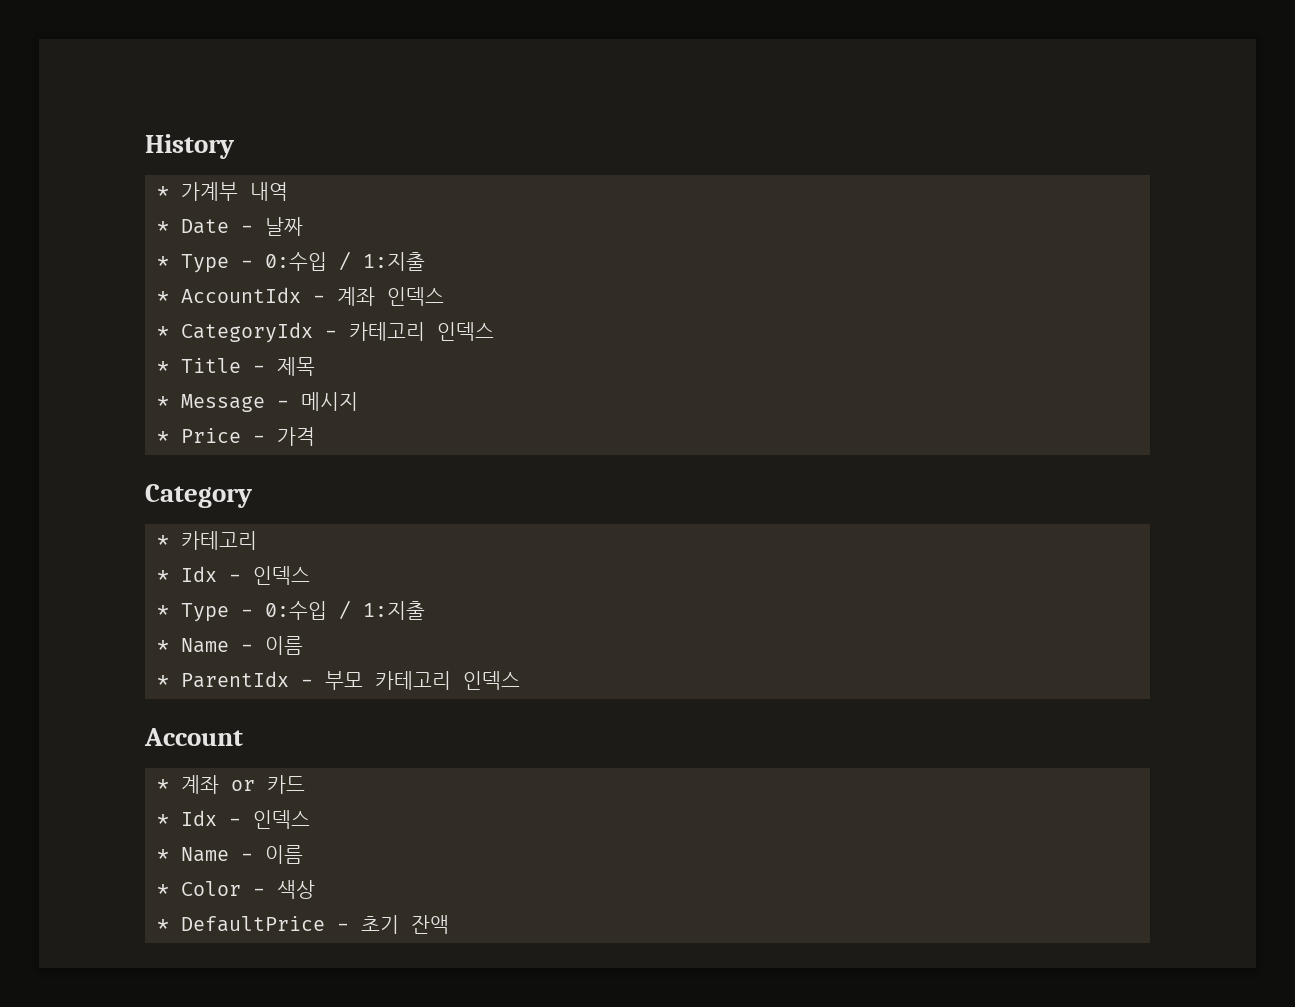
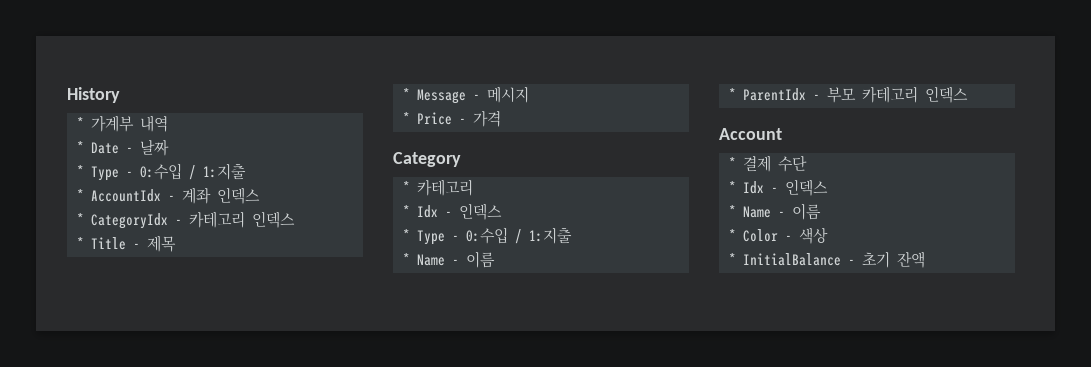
[181,775,305,794] 계좌 or 카드 -> [742,155,807,172] 결제 수단
[181,916,325,932] DefaultPrice -> [742,253,841,266] InitialBalance

